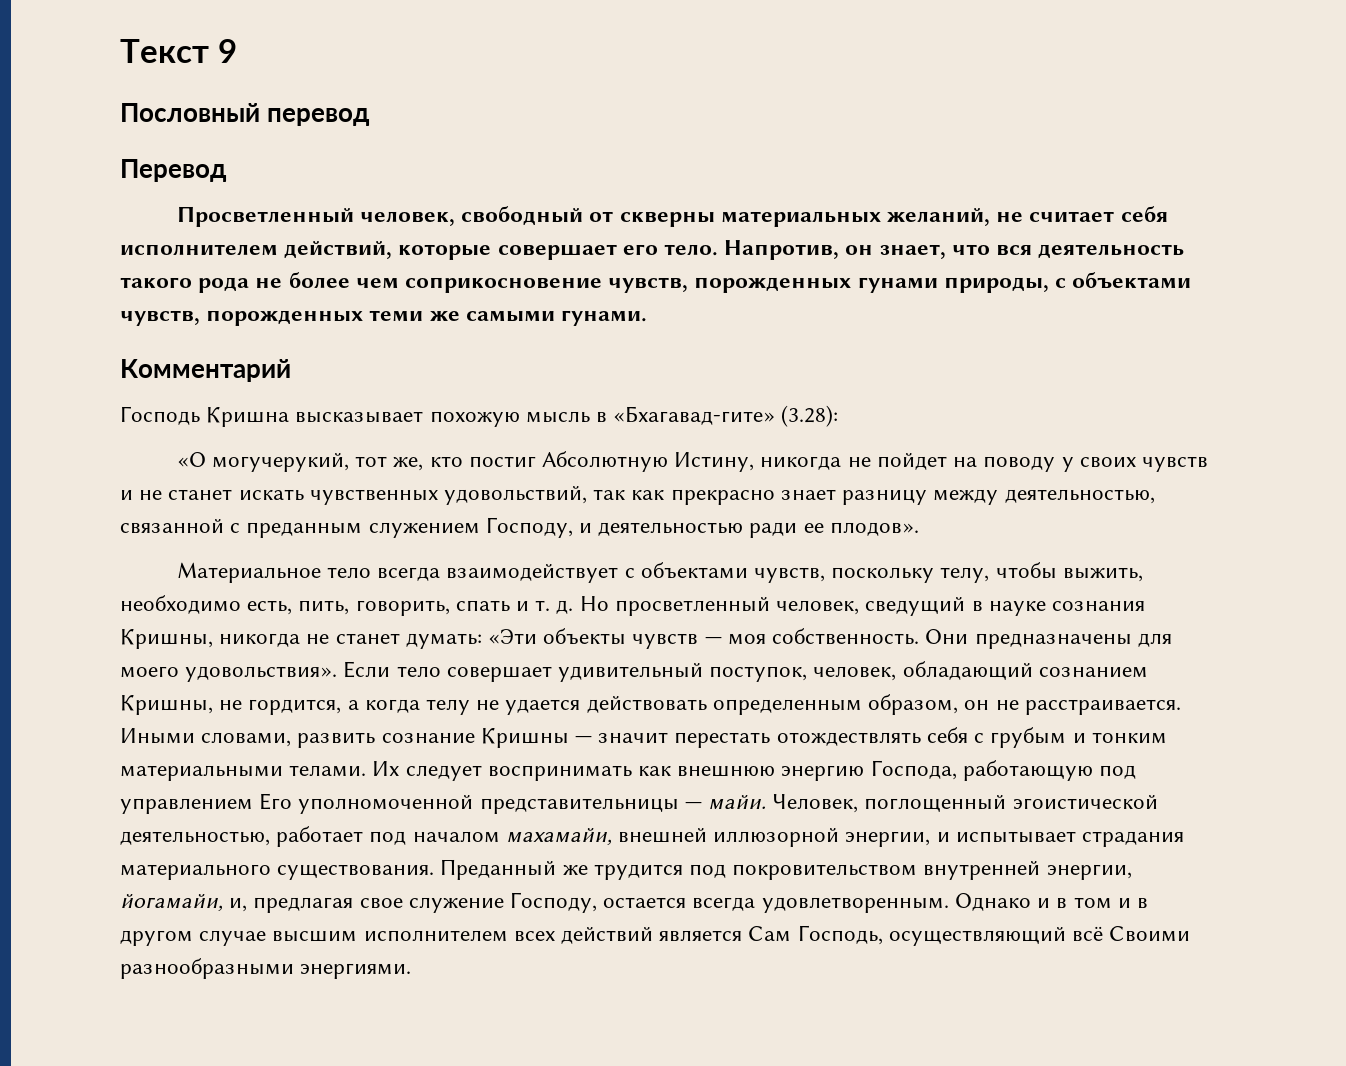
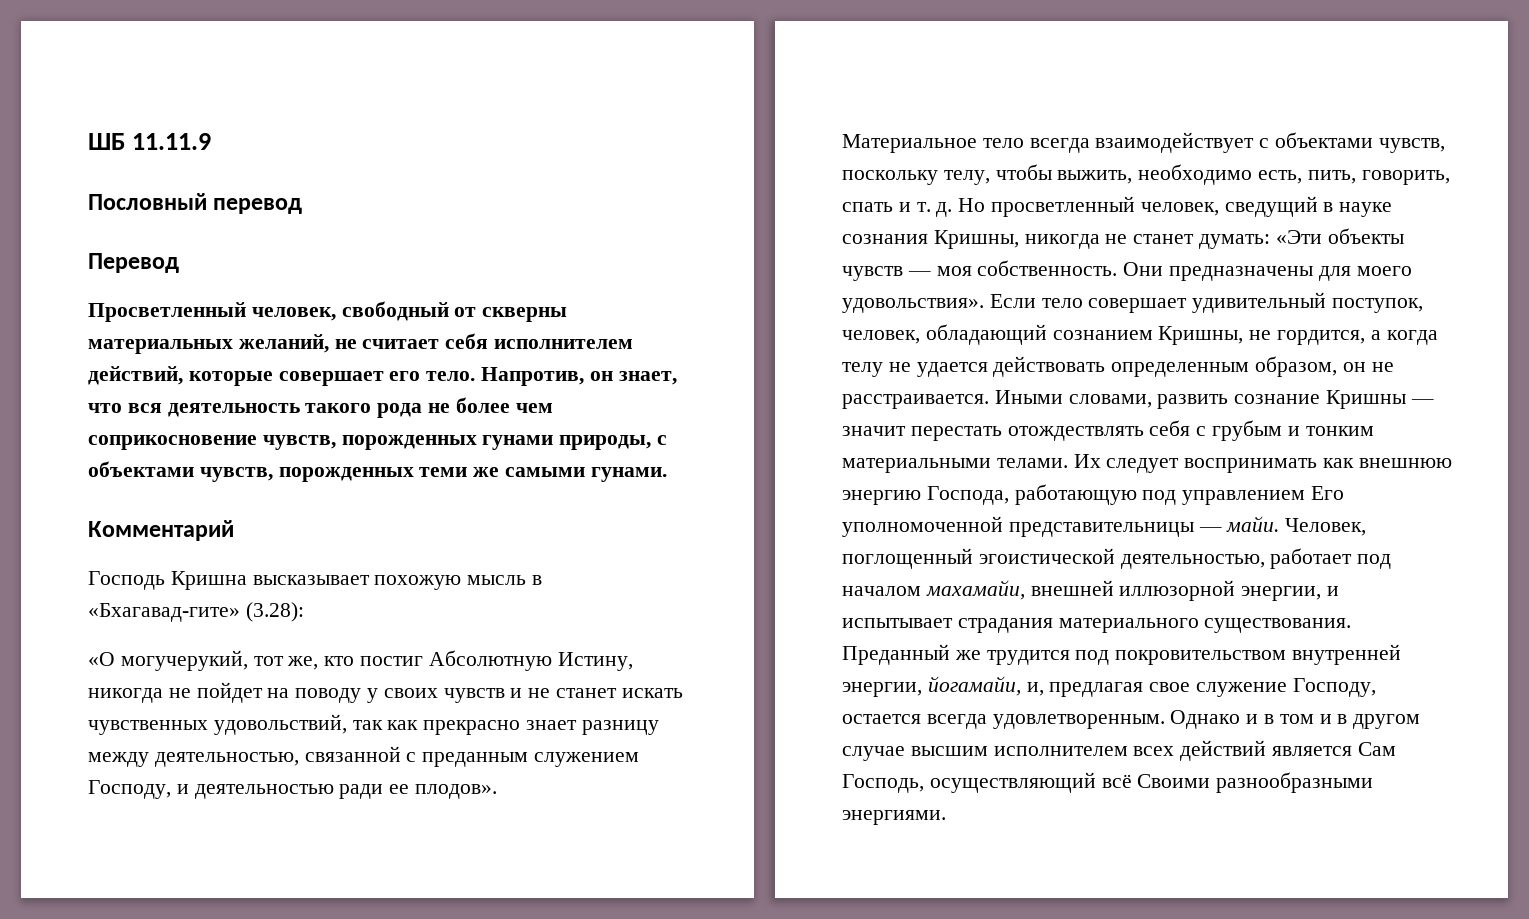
[120,39,237,63] Текст 9 -> [88,133,212,150] ШБ 11.11.9

